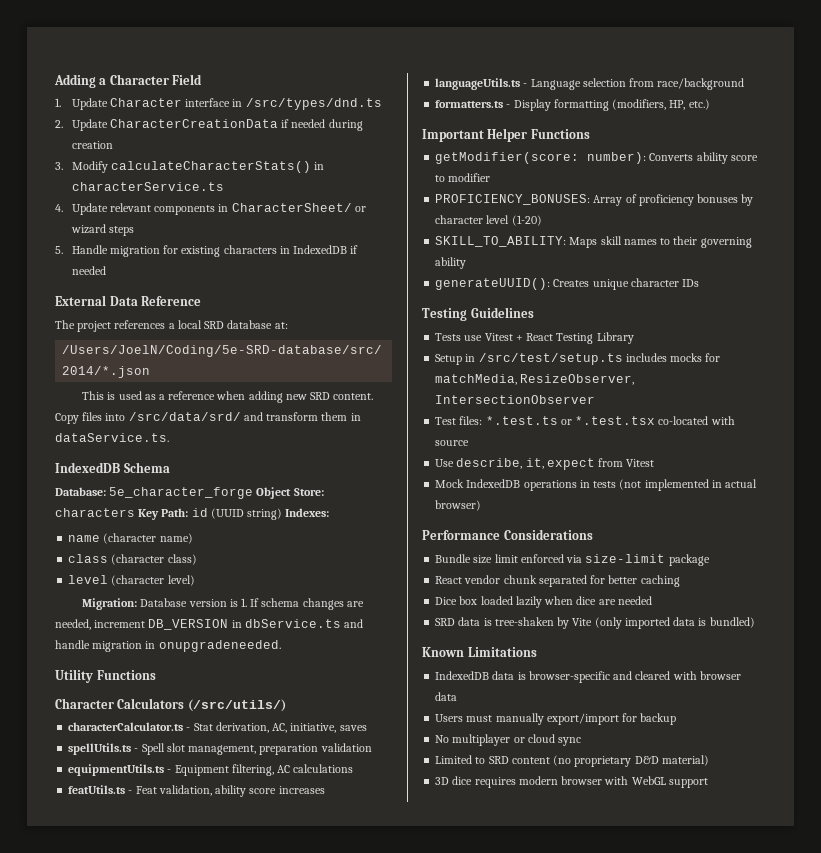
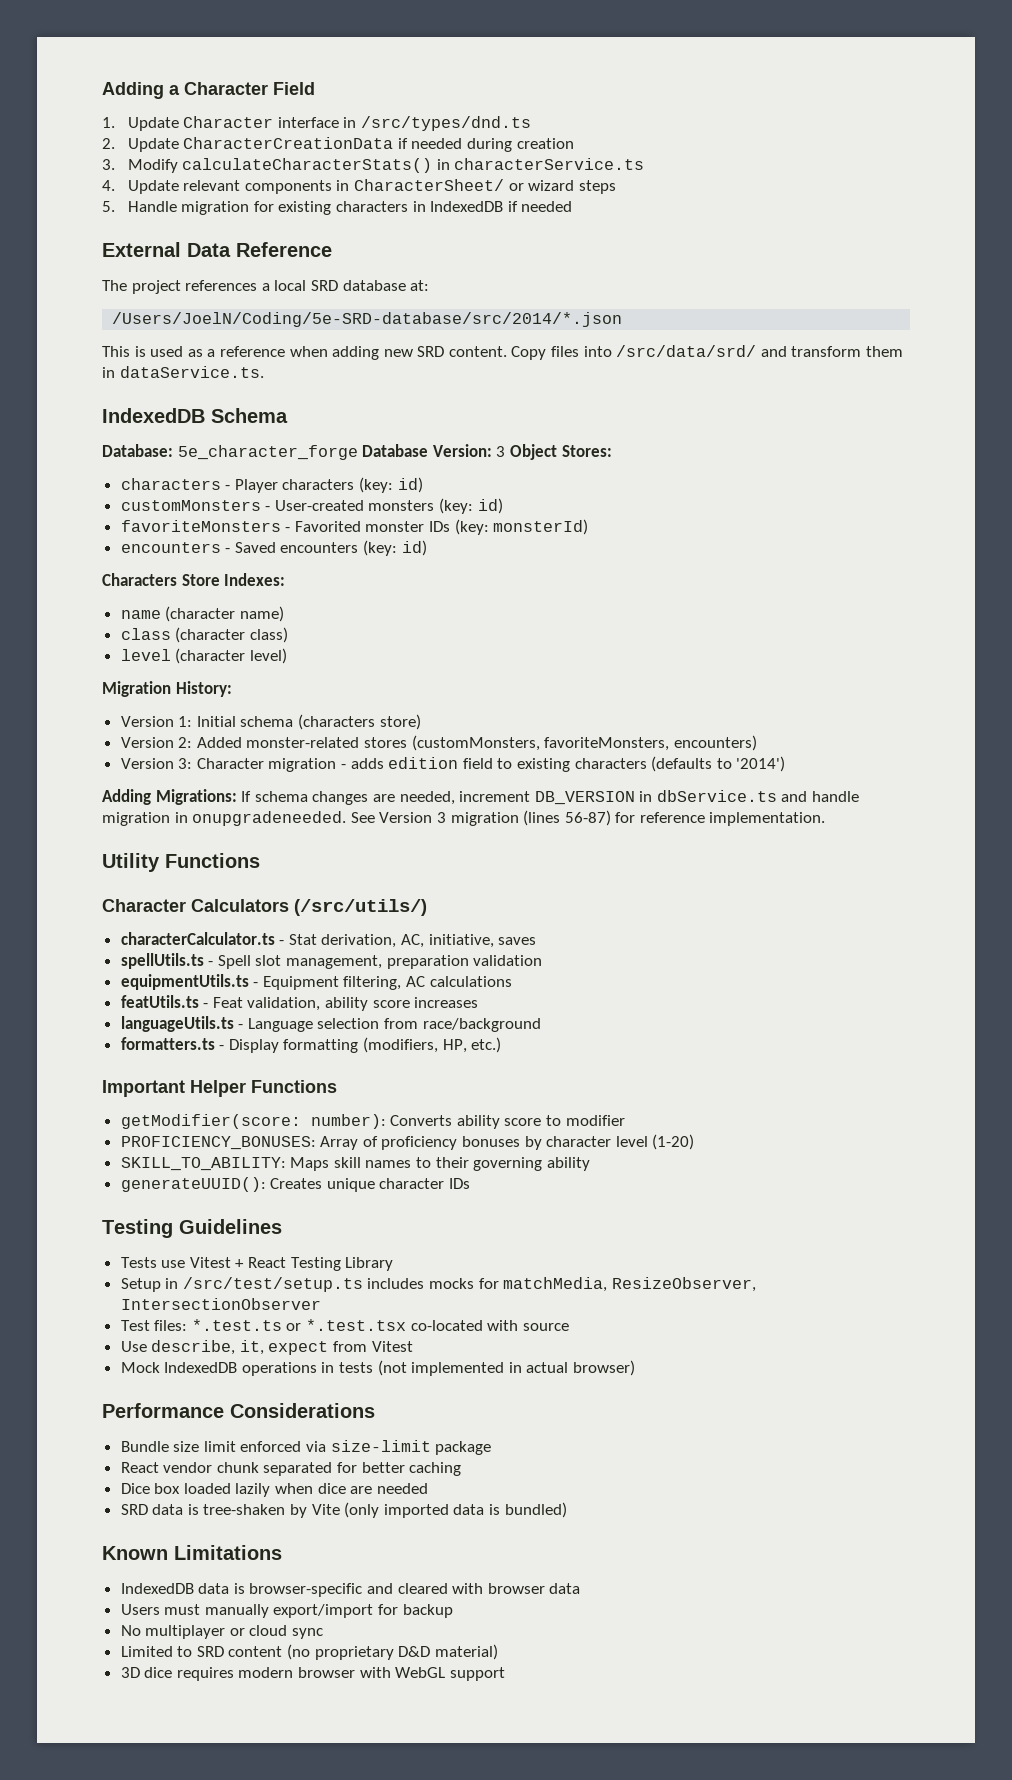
[256,487,324,499] [55,508,283,520] Object Store: characters Key Path: id (UUID string) -> [362,444,612,460] [120,477,423,493] [120,498,503,514] [120,519,589,535] [120,540,427,556] [102,573,220,586] Database Version: 3 Object Stores: // characters - Player characters (key: id) // customMonsters - User-created monsters (key: id) // favoriteMonsters - Favorited monster IDs (key: monsterId) // encounters - Saved encounters (key: id) // Characters Store
[82,598,247,610] Migration: Database version is 1. -> [102,681,232,697] [120,714,421,730] [120,735,757,751] [120,756,786,772] [102,789,237,805] Migration History: // Version 1: Initial schema (characters store) // Version 2: Added monster-related stores (customMonsters, favoriteMonsters, encounters) // Version 3: Character migration - adds edition field to existing characters (defaults to '2014') // Adding Migrations:
(281, 646) none -> [350,810,826,826] See Version 3 migration (lines 56-87) for reference implementation.

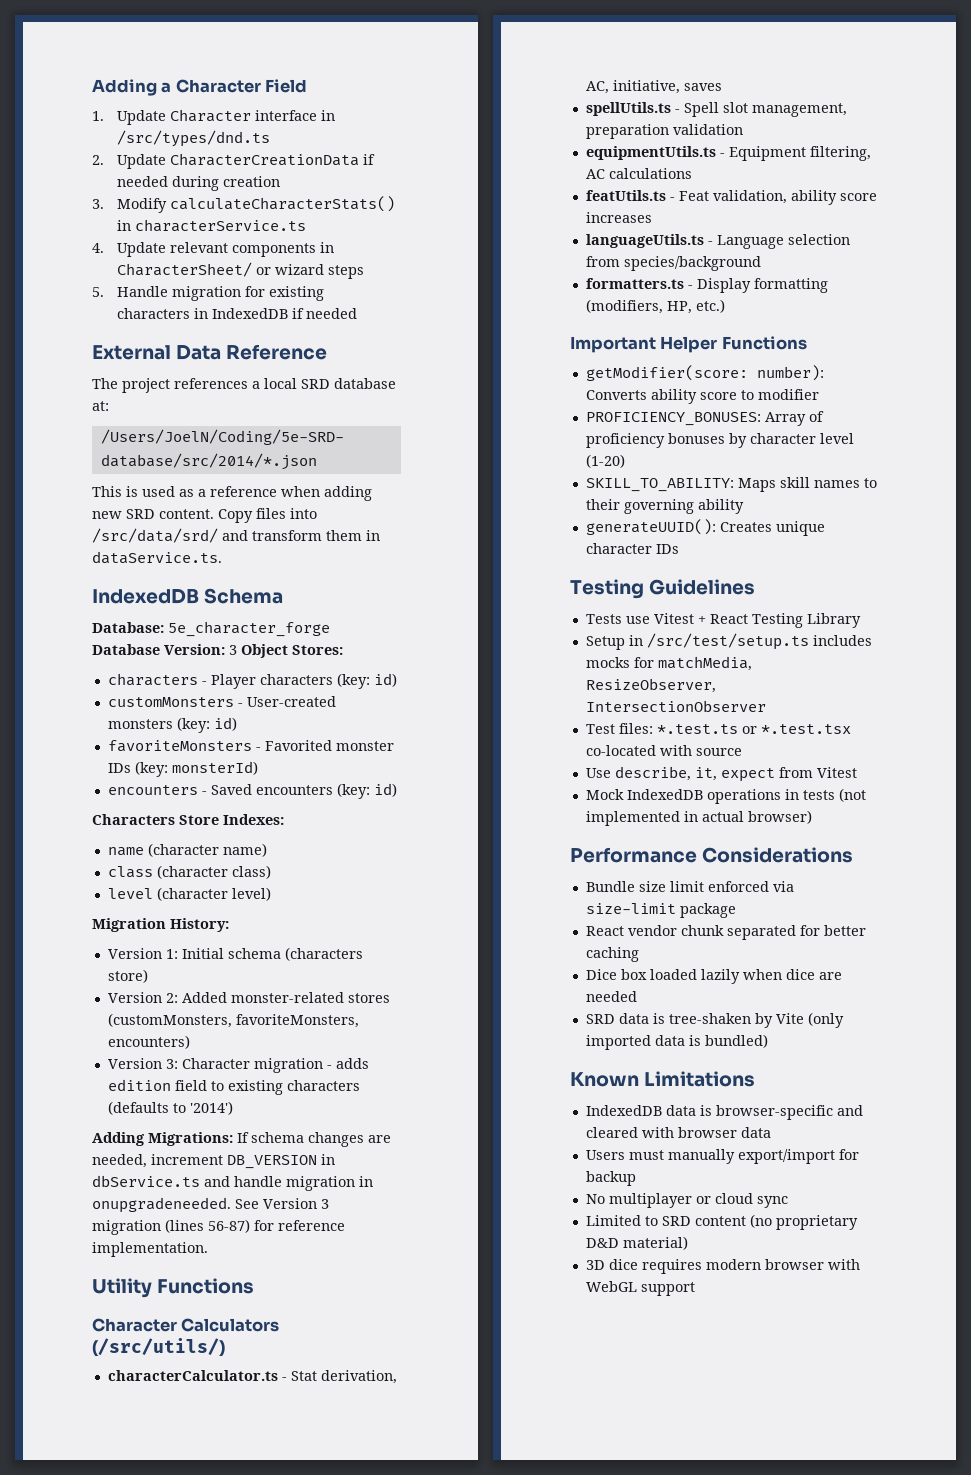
[422,1018,541,1032] race/background -> [623,256,761,271] species/background

